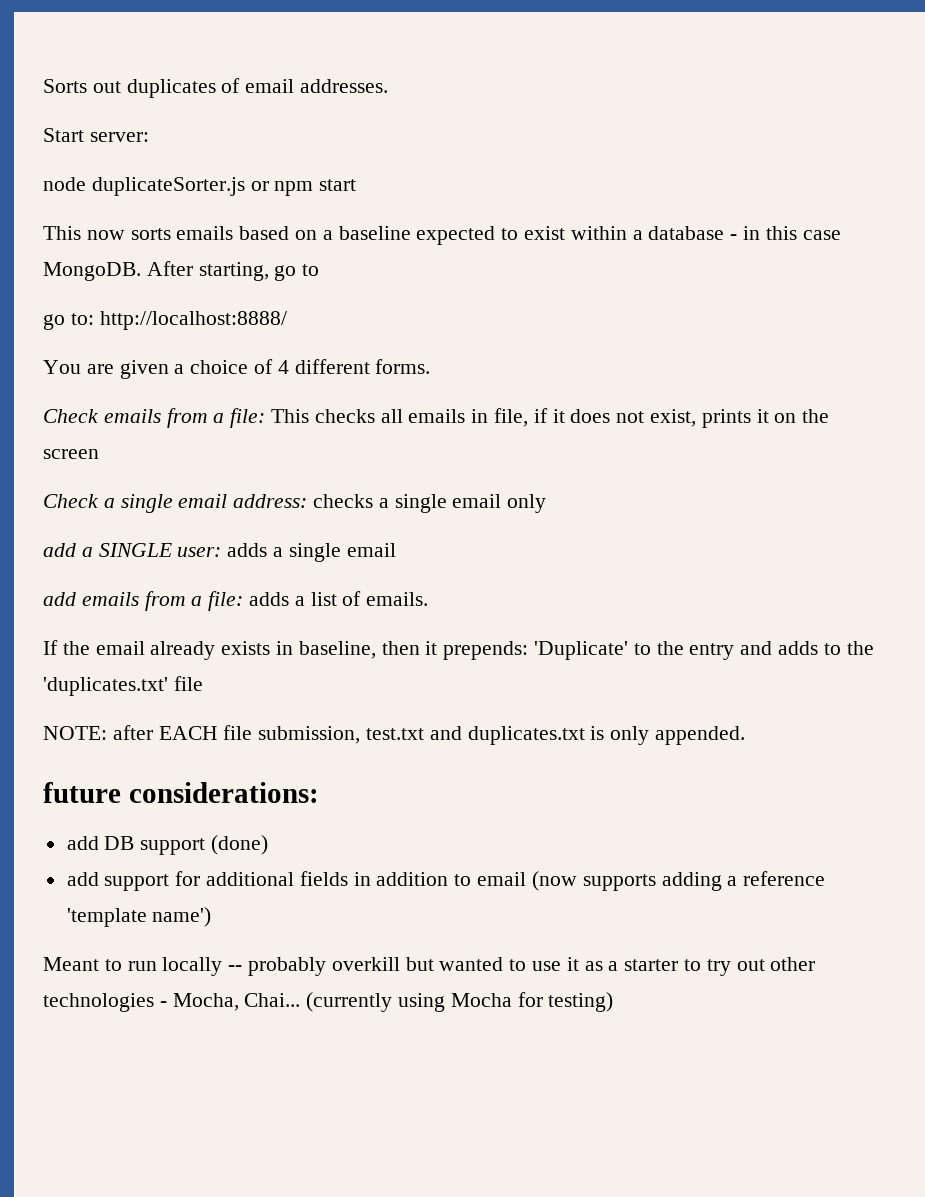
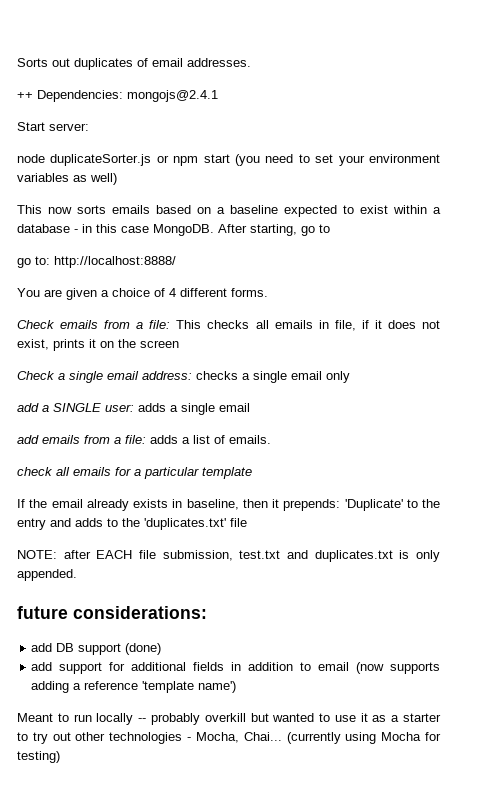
(389, 86) none -> [17,90,218,102] // ++ Dependencies: mongojs@2.4.1
(357, 185) none -> [235,154,440,166] [17,173,117,185] (you need to set your environment variables as well)
(429, 599) none -> [17,467,252,479] // check all emails for a particular template

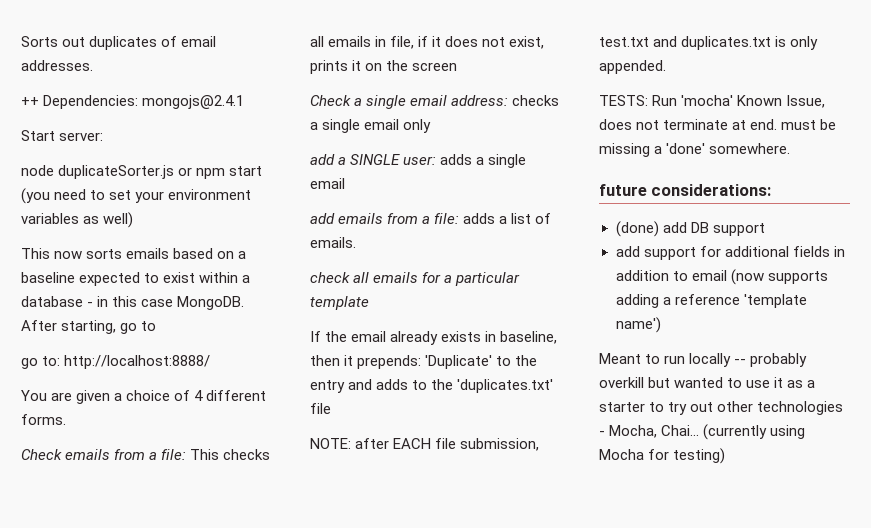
(77, 575) none -> [599,95,826,108] [599,119,837,130] [599,143,791,157] // TESTS: Run 'mocha' Known Issue, does not terminate at end. must be missing a 'done' somewhere.
(207, 612) none -> [615,221,659,237] (done)
[125,643,162,655] (done) -> (765, 229) none

